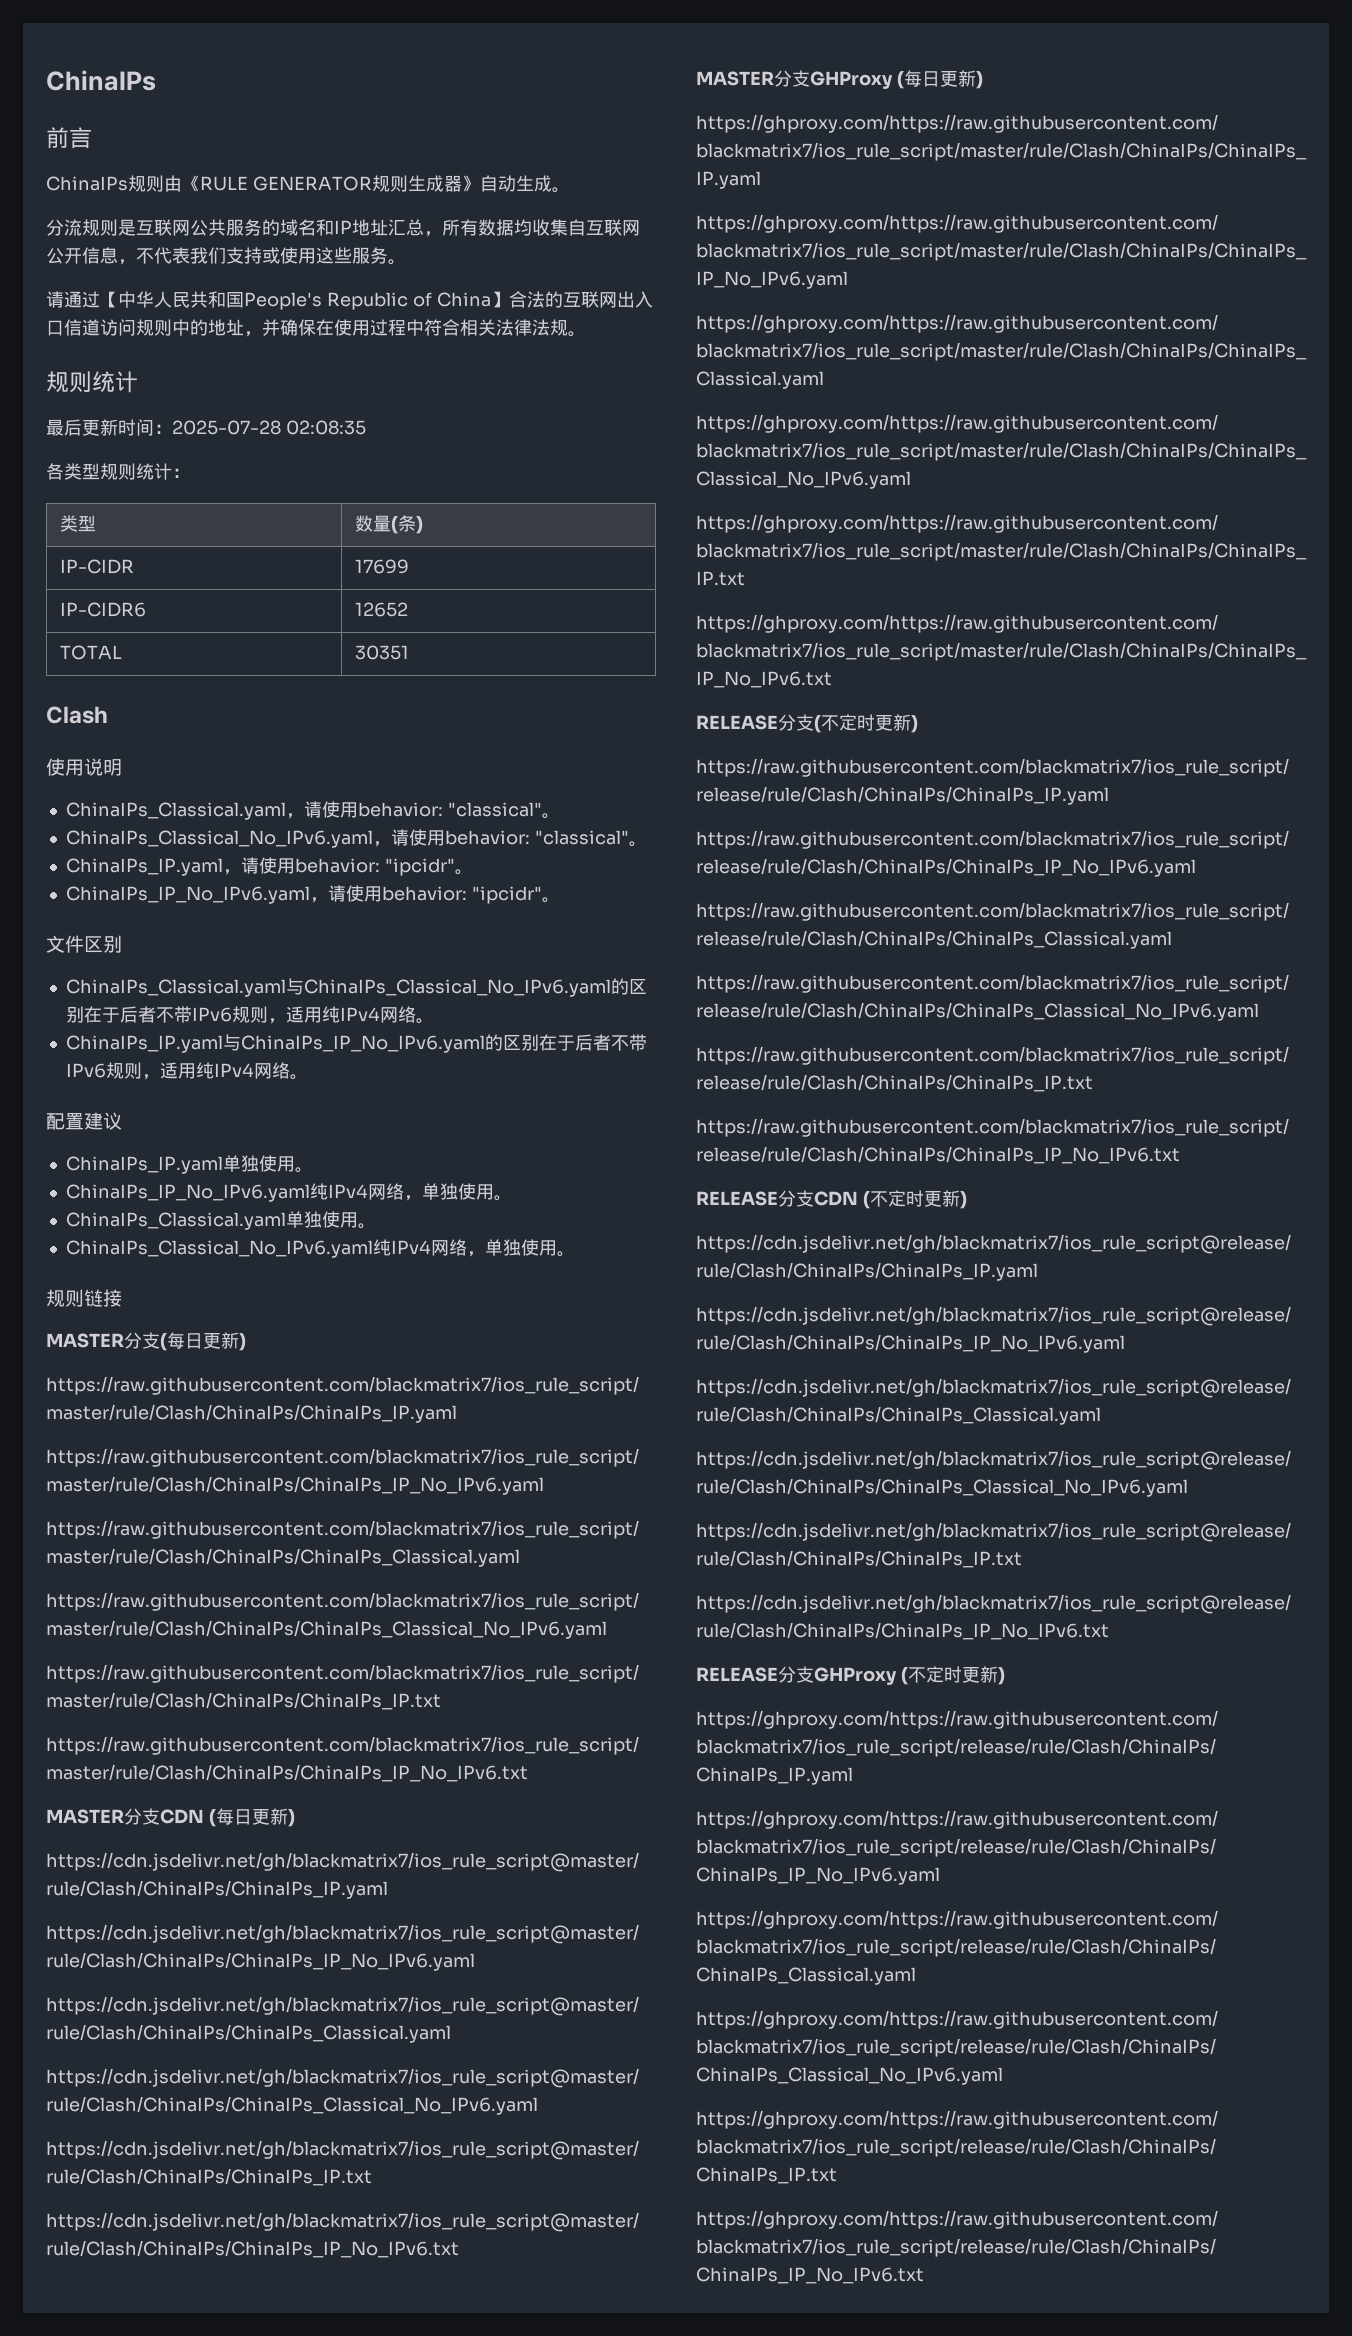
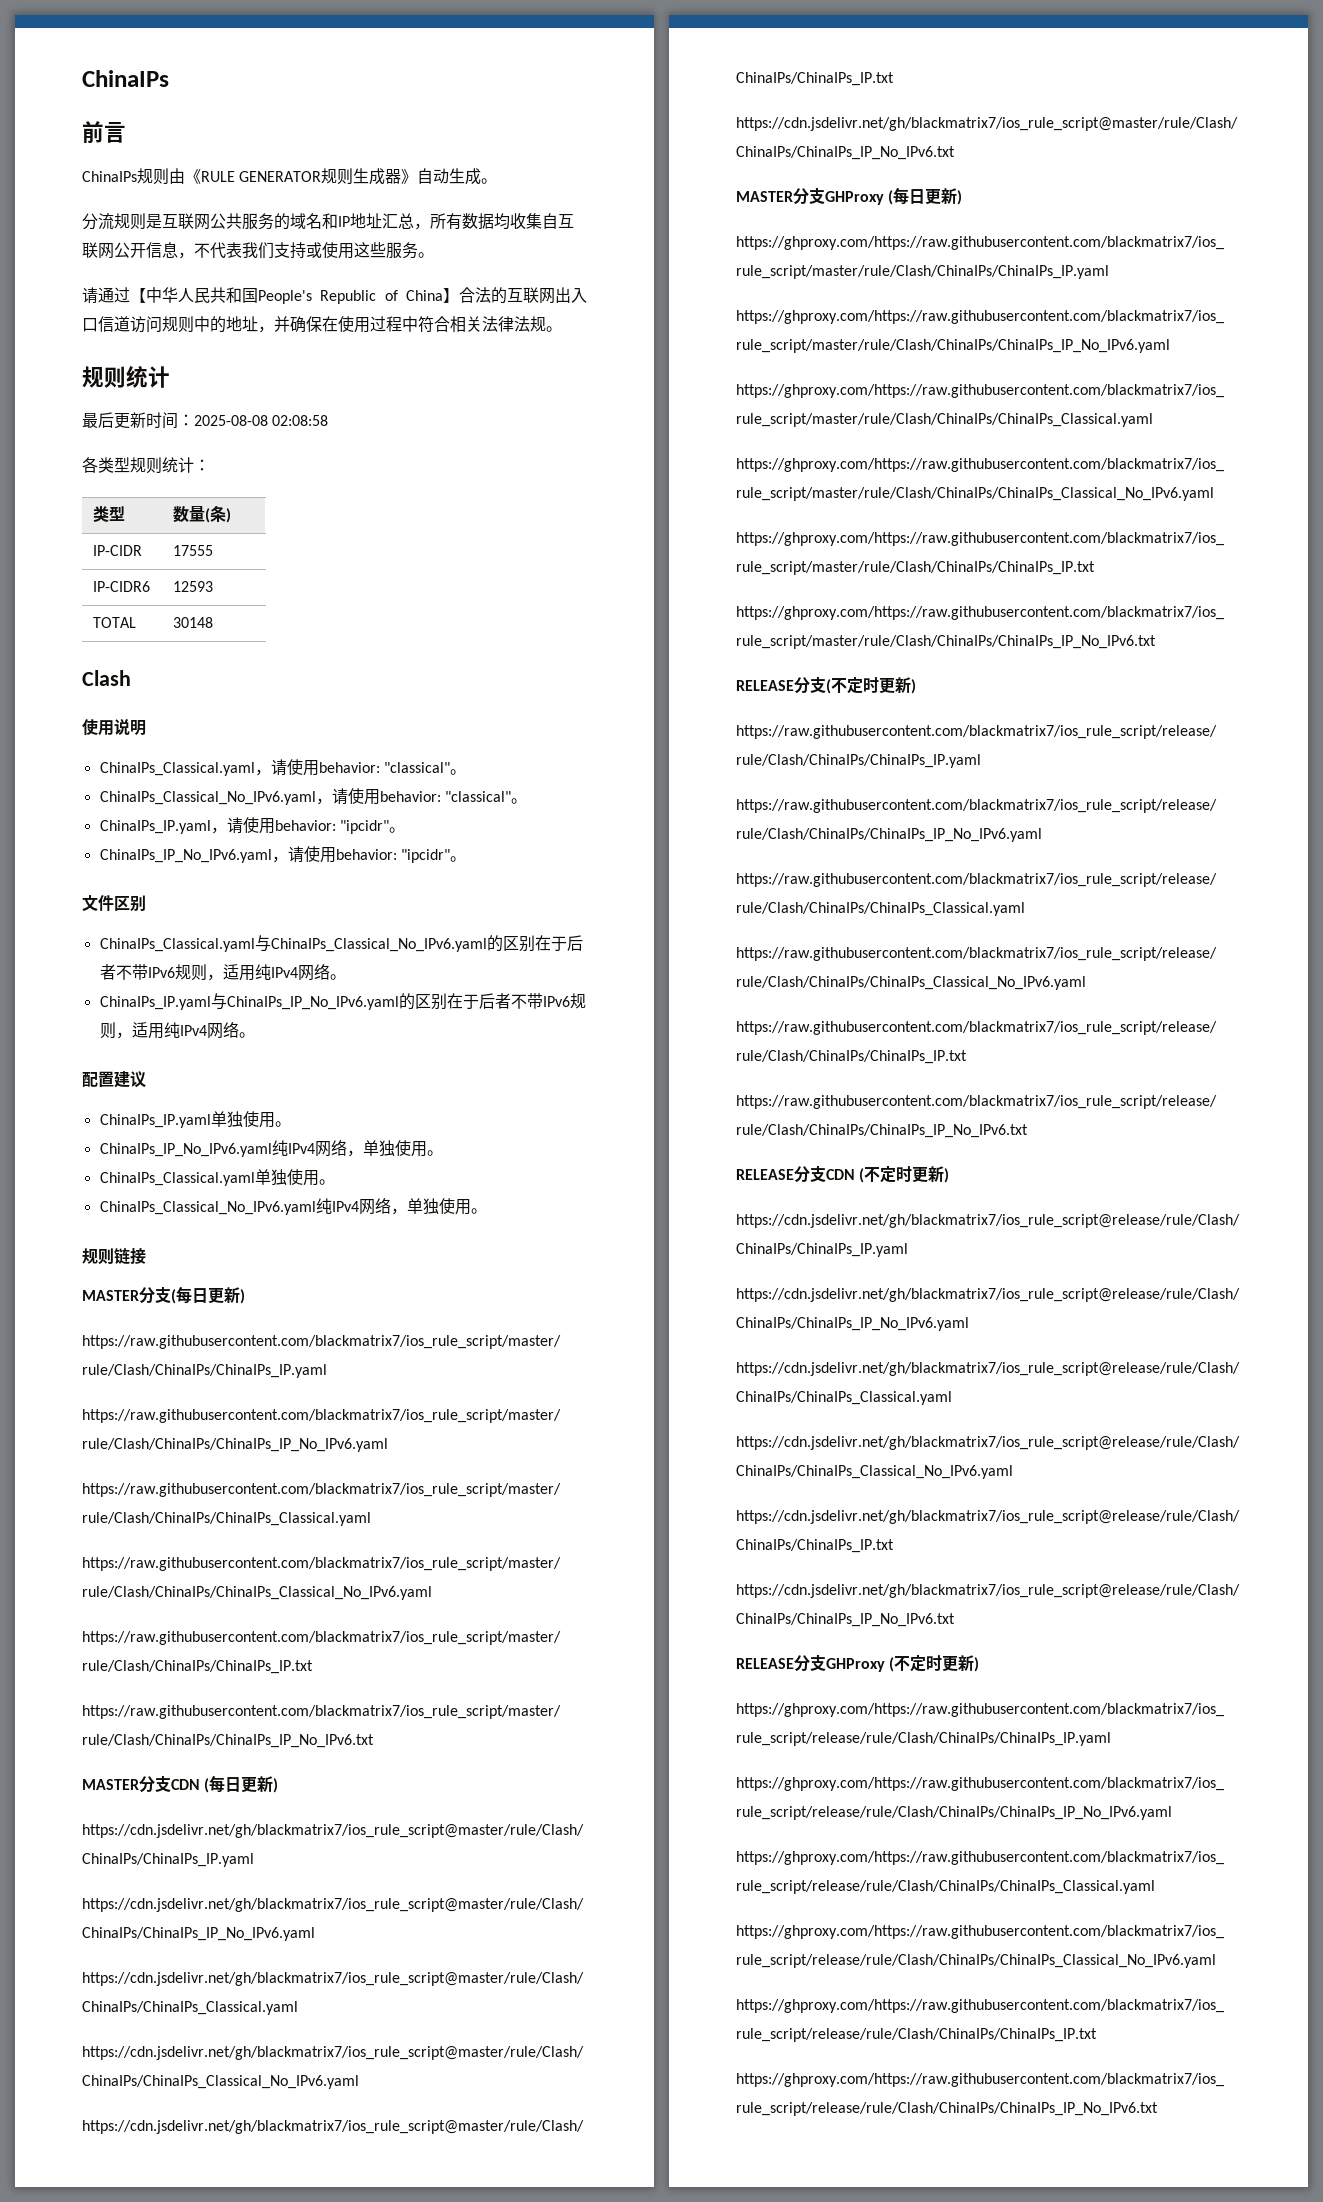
[172,420,366,435] 2025-07-28 02:08:35 -> [194,415,329,426] 2025-08-08 02:08:58
[355,559,410,574] 17699 -> [173,545,214,556] 17555
[355,602,409,617] 12652 -> [173,581,214,592] 12593
[355,645,410,660] 30351 -> [173,617,214,628] 30148

